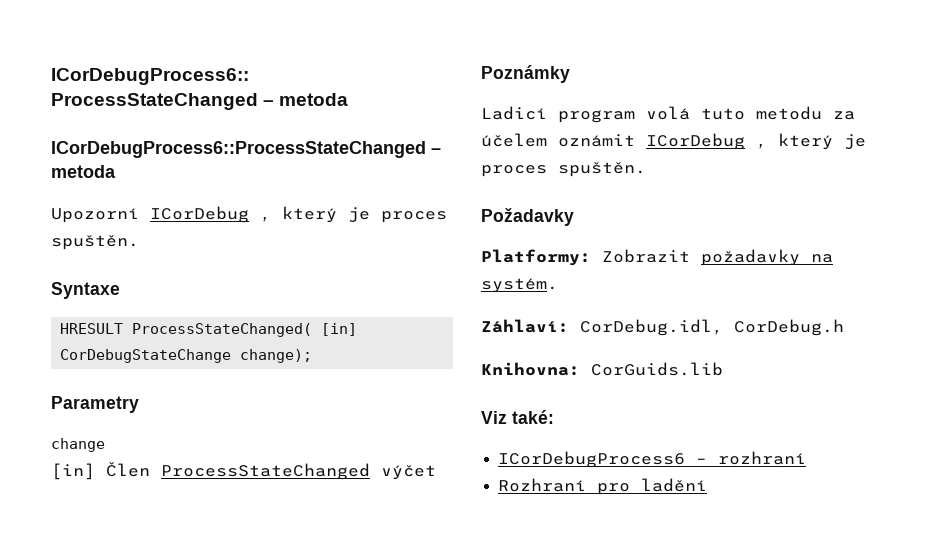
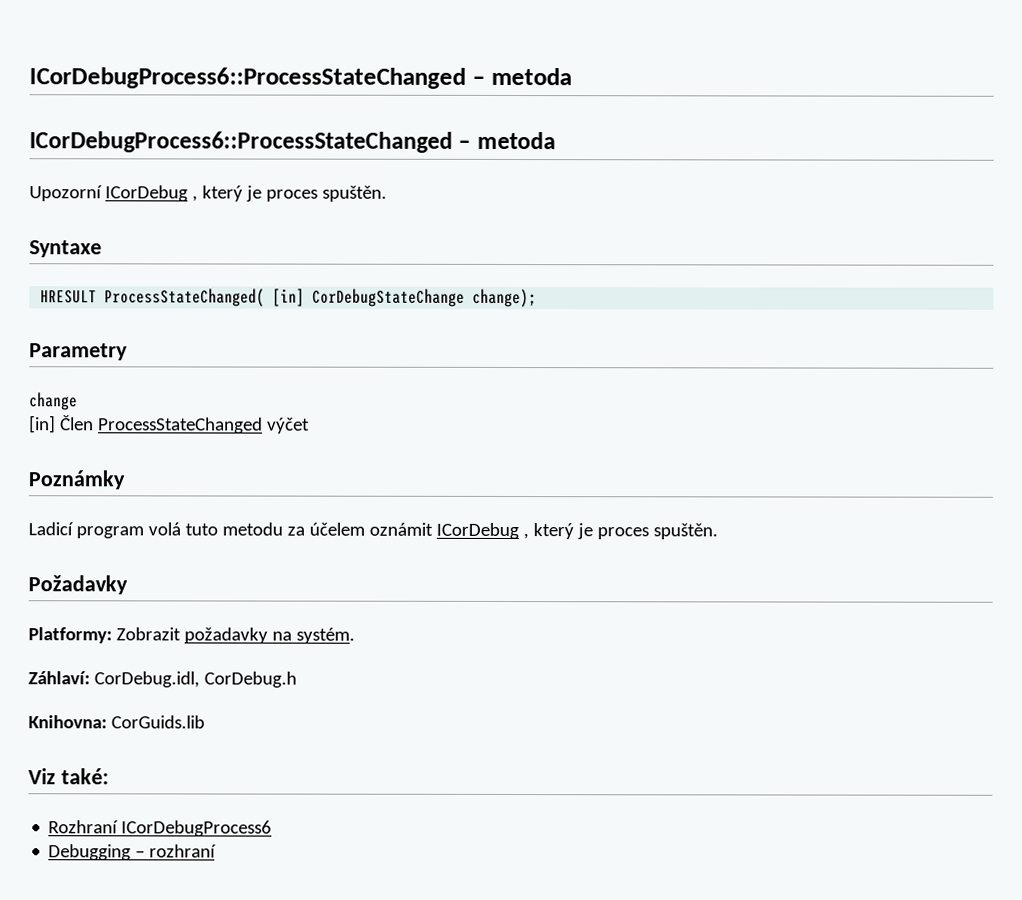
(554, 417) none -> [48,820,120,834] Rozhraní
(686, 459) none -> [48,844,132,861] // Debugging
[498,478,708,495] // Rozhraní pro ladění -> (218, 851) none

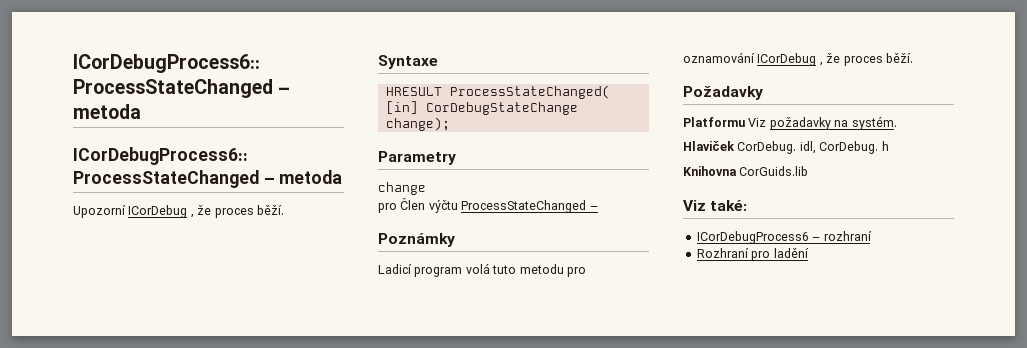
[201,185,387,202] který je proces spuštěn. -> [197,205,284,218] že proces běží.
[29,415,310,434] [in] Člen ProcessStateChanged výčet -> [378,198,598,213] pro Člen výčtu ProcessStateChanged –
[286,522,718,540] za účelem oznámit ICorDebug , který je proces spuštěn. -> [566,267,586,277] [683,52,913,66] pro oznamování ICorDebug , že proces běží.
[28,627,181,644] Platformy: Zobrazit -> [683,117,767,127] Platformu Viz
[28,671,297,688] [28,715,107,729] Záhlaví: CorDebug.idl, CorDebug.h // Knihovna: -> [683,141,889,154] [683,166,737,176] Hlaviček CorDebug. idl, CorDebug. h // Knihovna
[48,820,120,834] Rozhraní -> (748, 205) none
[48,844,132,861] // Debugging -> (809, 237) none
(218, 851) none -> [696,248,809,261] // Rozhraní pro ladění

